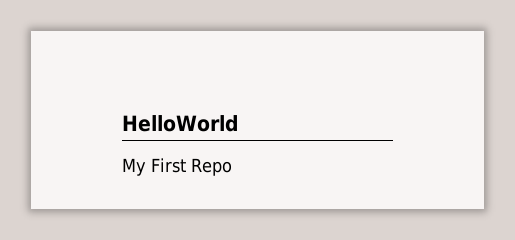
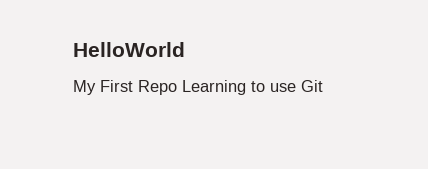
(232, 167) none -> [182,80,323,95] Learning to use Git

